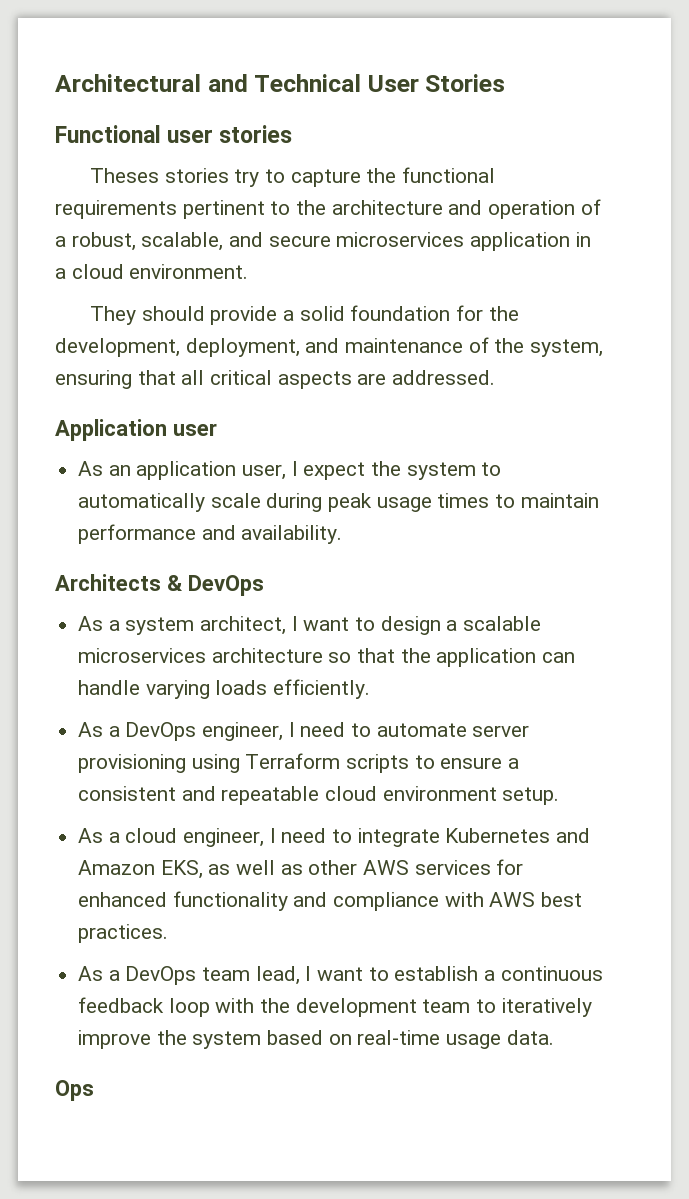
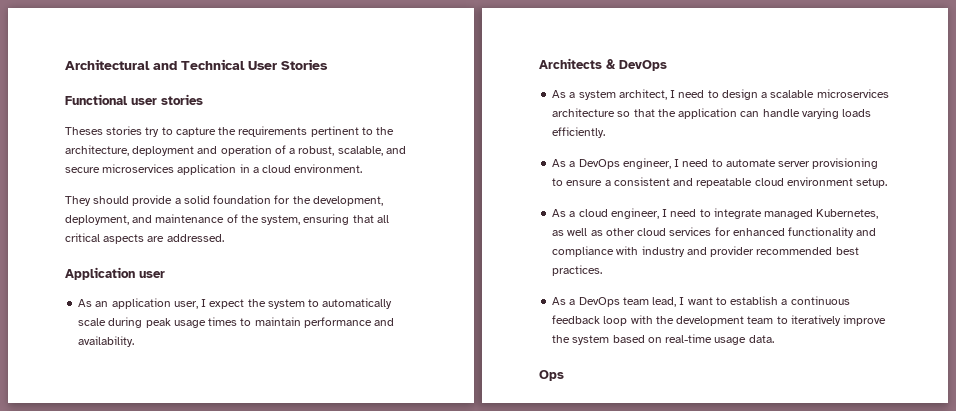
[402,167,496,183] functional -> (237, 131) none
[331,200,443,215] architecture -> [65,145,195,156] architecture, deployment
[303,617,350,631] want -> [678,90,705,98] need
[191,753,410,773] using Terraform scripts -> (879, 163) none
[445,828,591,843] [78,860,203,879] Kubernetes and Amazon EKS, -> [764,209,879,219] managed Kubernetes,
[363,860,410,875] AWS -> [637,228,667,236] cloud
[489,892,536,907] AWS -> [641,246,833,257] industry and provider recommended

